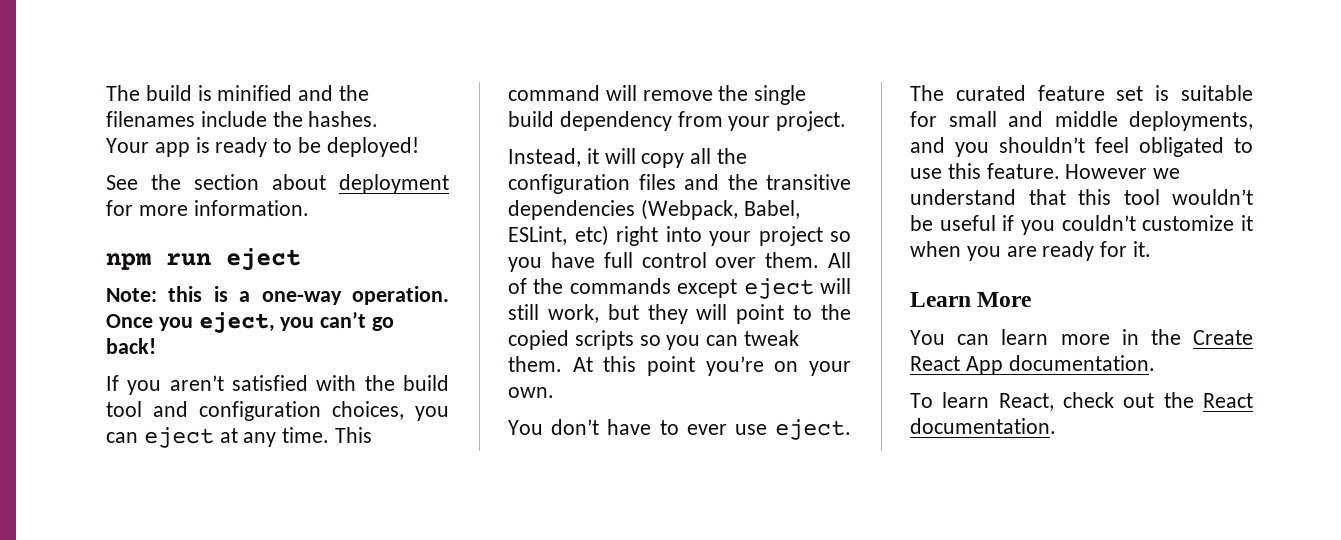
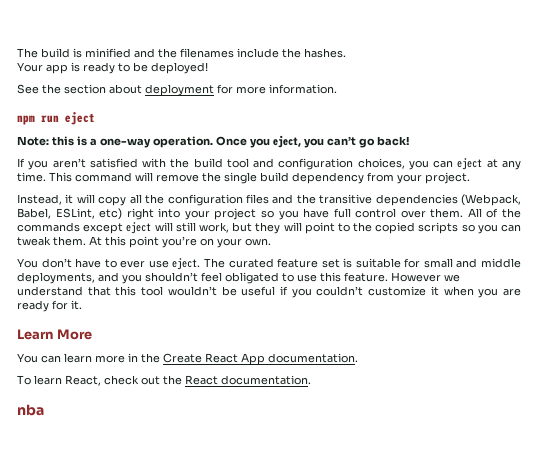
(1056, 426) none -> [17,404,44,416] // nba

